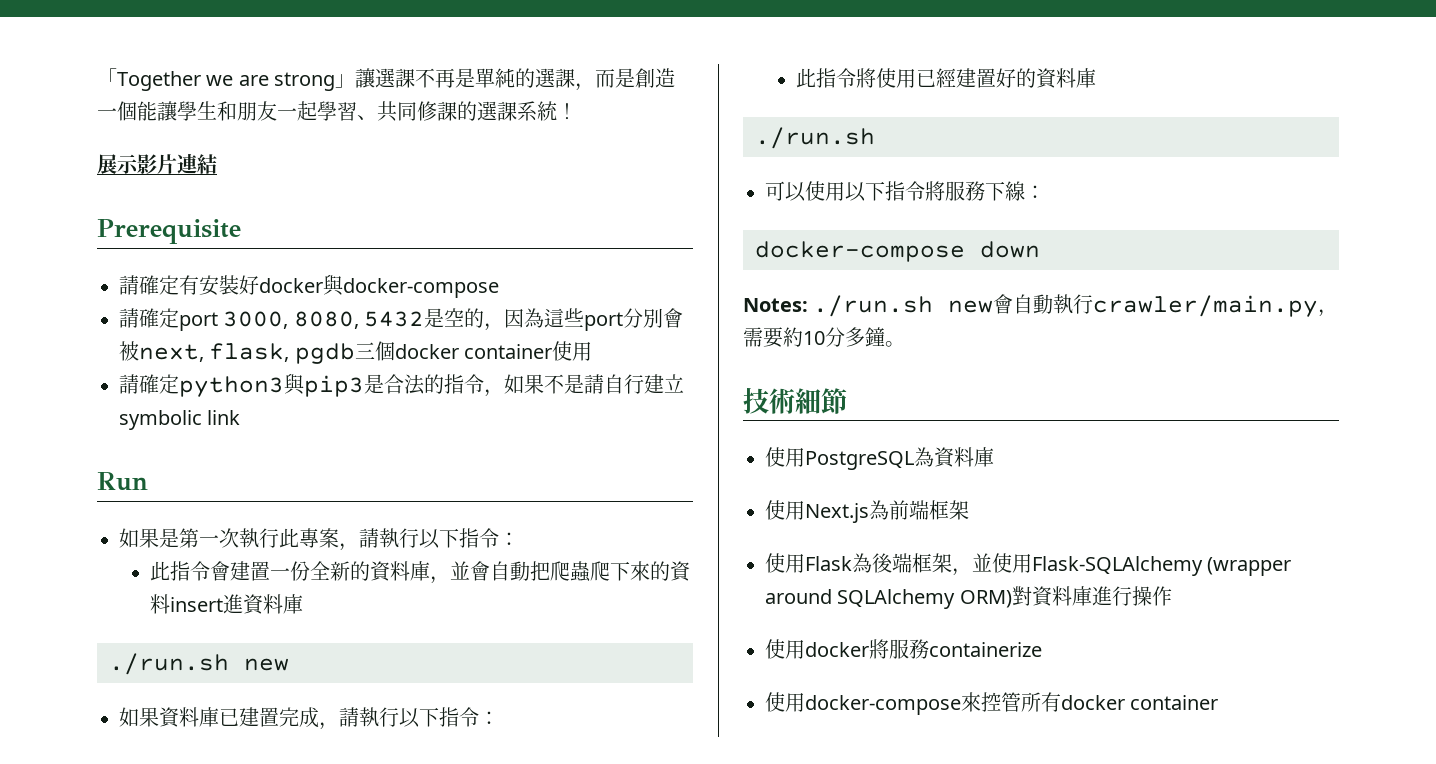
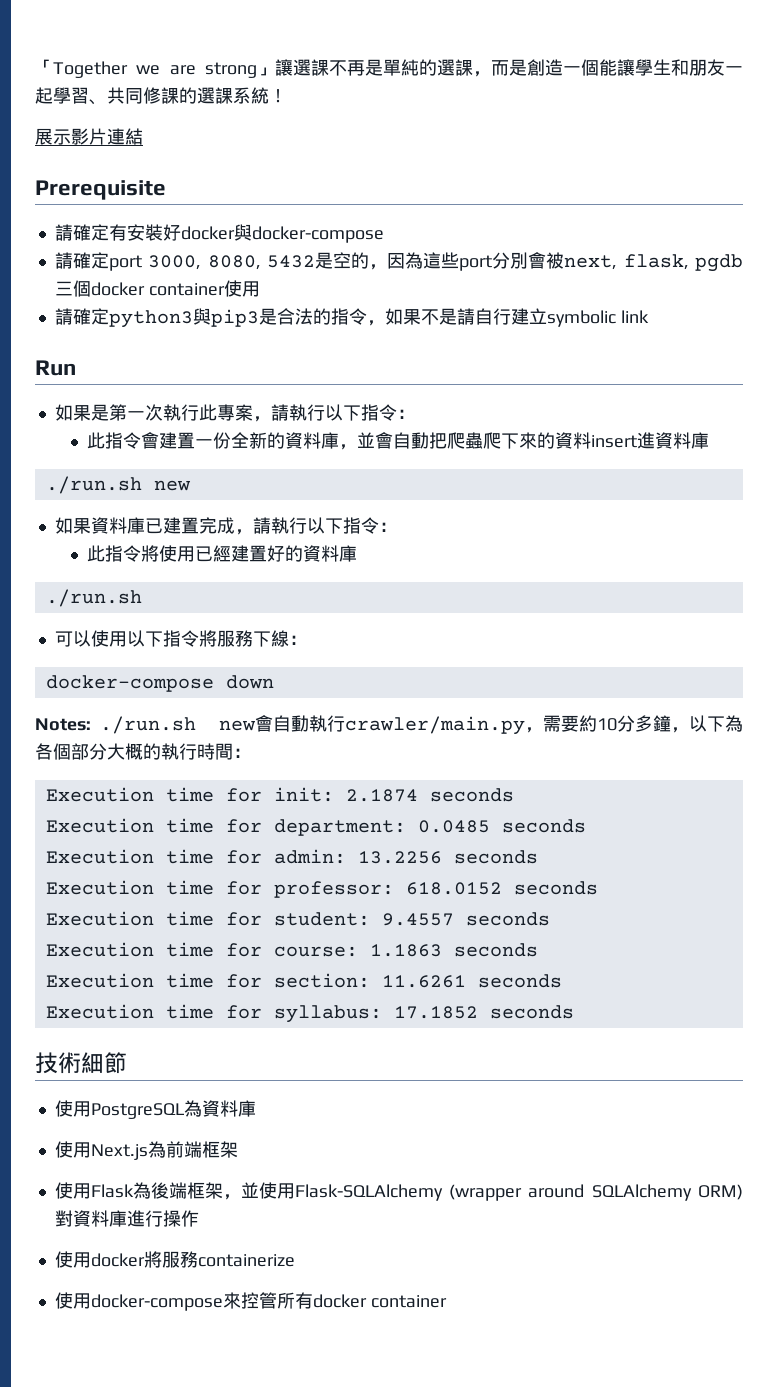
[885,341,905,347] 。 -> [671,715,743,733] [35,743,251,760] [45,787,514,802] [45,818,586,836] [45,849,538,864] [45,880,598,898] [45,911,550,926] [45,942,538,957] [45,973,562,988] [45,1004,574,1023] ，以下為各個部分大概的執行時間： // Execution time for init: 2.1874 seconds // Execution time for department: 0.0485 seconds // Execution time for admin: 13.2256 seconds // Execution time for professor: 618.0152 seconds // Execution time for student: 9.4557 seconds // Execution time for course: 1.1863 seconds // Execution time for section: 11.6261 seconds // Execution time for syllabus: 17.1852 seconds

